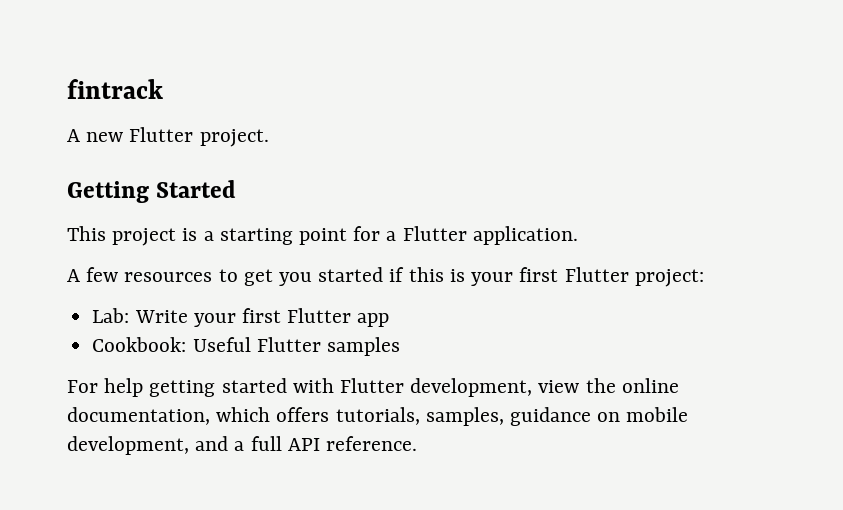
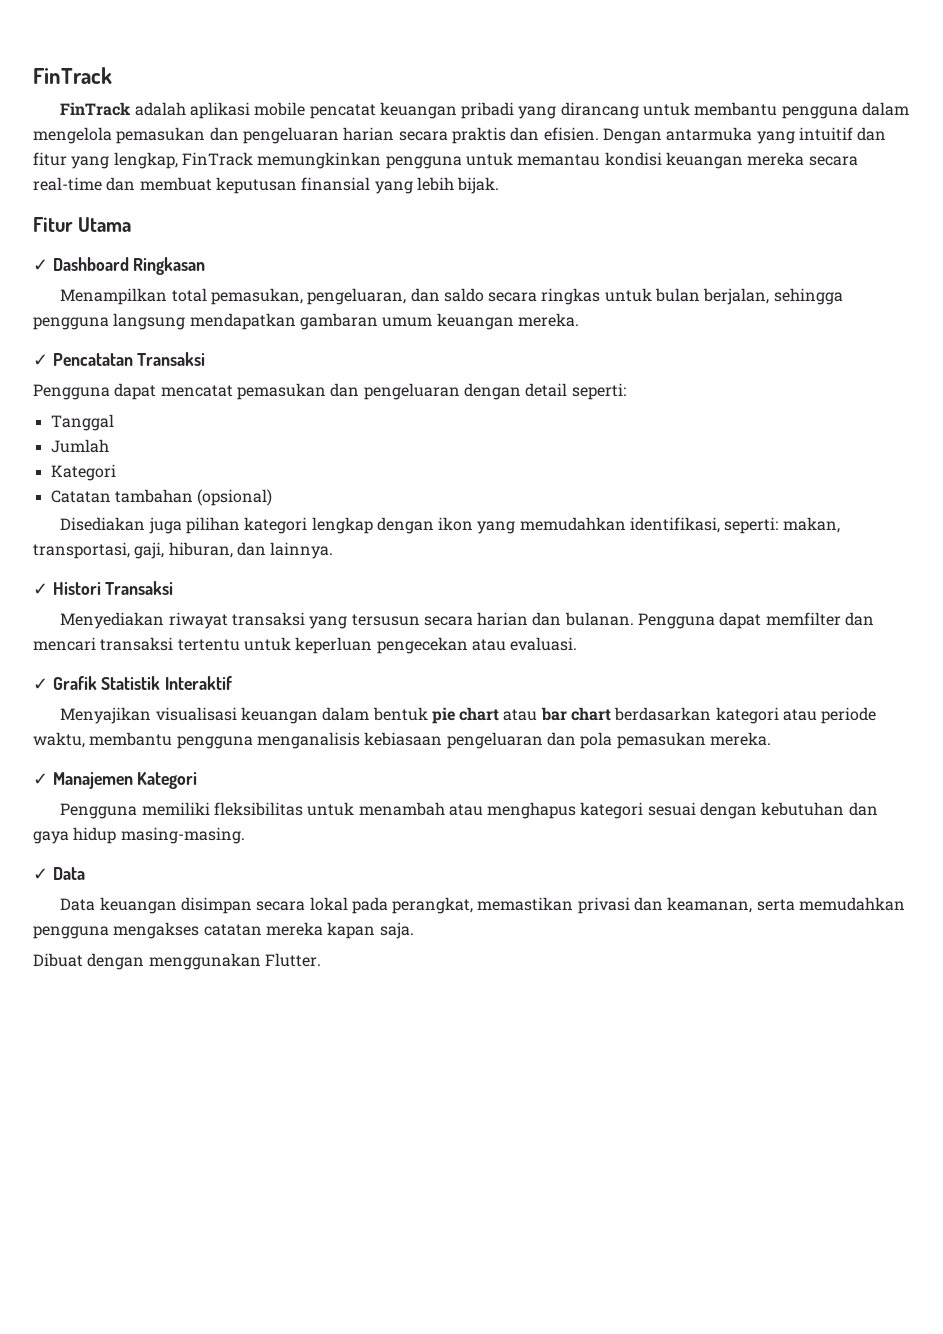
[67,79,163,99] [67,127,269,147] [67,180,237,203] [67,226,578,246] [67,267,704,287] [92,308,390,327] [92,337,400,356] [67,378,679,397] [67,407,689,426] [67,436,418,455] fintrack // A new Flutter project. // Getting Started // This project is a starting point for a Flutter application. // A few resources to get you started if this is your first Flutter project: // Lab: Write your first Flutter app // Cookbook: Useful Flutter samples // For help getting started with Flutter development, view the online documentation, which offers tutorials, samples, guidance on mobile development, and a full API reference. -> [33,67,112,84] [60,102,910,119] [33,127,887,144] [33,152,858,169] [33,177,500,194] [33,217,132,232] [33,257,206,275] [60,288,843,305] [33,313,579,330] [33,352,206,366] [33,383,626,400] [50,414,114,431] [50,439,109,453] [50,464,116,481] [50,489,273,506] [60,517,840,534] [33,542,334,559] [33,581,174,595] [60,612,875,629] [33,637,578,654] [33,676,233,690] [60,707,877,724] [33,732,771,749] [33,772,198,789] [60,802,878,819] [33,827,245,844] [33,867,85,880] [60,897,906,914] [33,922,414,939] [33,953,321,970] FinTrack // FinTrack adalah aplikasi mobile pencatat keuangan pribadi yang dirancang untuk membantu pengguna dalam mengelola pemasukan dan pengeluaran harian secara praktis dan efisien. Dengan antarmuka yang intuitif dan fitur yang lengkap, FinTrack memungkinkan pengguna untuk memantau kondisi keuangan mereka secara real-time dan membuat keputusan finansial yang lebih bijak. // Fitur Utama // ✓ Dashboard Ringkasan // Menampilkan total pemasukan, pengeluaran, dan saldo secara ringkas untuk bulan berjalan, sehingga pengguna langsung mendapatkan gambaran umum keuangan mereka. // ✓ Pencatatan Transaksi // Pengguna dapat mencatat pemasukan dan pengeluaran dengan detail seperti: // Tanggal // Jumlah // Kategori // Catatan tambahan (opsional) // Disediakan juga pilihan kategori lengkap dengan ikon yang memudahkan identifikasi, seperti: makan, transportasi, gaji, hiburan, dan lainnya. // ✓ Histori Transaksi // Menyediakan riwayat transaksi yang tersusun secara harian dan bulanan. Pengguna dapat memfilter dan mencari transaksi tertentu untuk keperluan pengecekan atau evaluasi. // ✓ Grafik Statistik Interaktif // Menyajikan visualisasi keuangan dalam bentuk pie chart atau bar chart berdasarkan kategori atau periode waktu, membantu pengguna menganalisis kebiasaan pengeluaran dan pola pemasukan mereka. // ✓ Manajemen Kategori // Pengguna memiliki fleksibilitas untuk menambah atau menghapus kategori sesuai dengan kebutuhan dan gaya hidup masing-masing. // ✓ Data // Data keuangan disimpan secara lokal pada perangkat, memastikan privasi dan keamanan, serta memudahkan pengguna mengakses catatan mereka kapan saja. // Dibuat dengan menggunakan Flutter.

